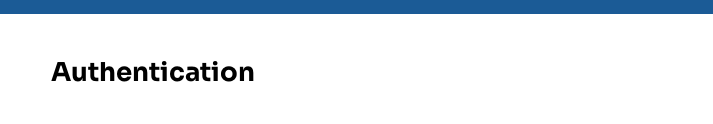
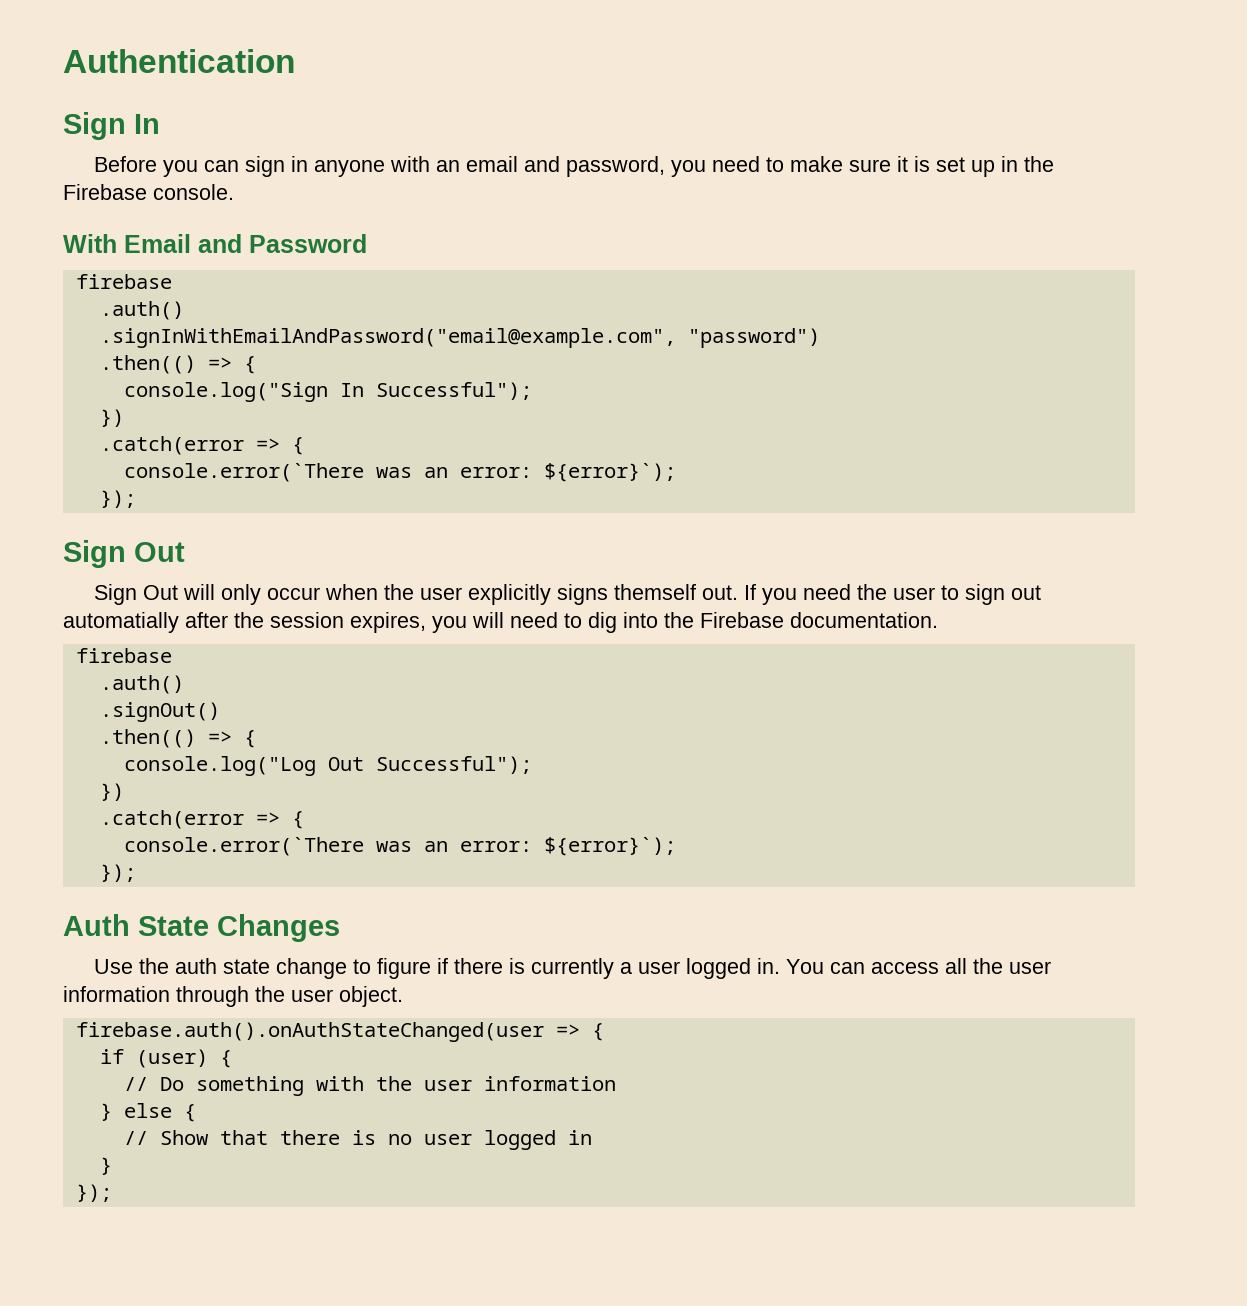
(255, 71) none -> [63,112,160,140] [94,156,1055,177] [63,184,234,200] [63,234,367,253] [75,274,172,289] [99,301,184,320] [99,328,820,348] [99,355,256,374] [123,382,532,402] [99,409,124,427] [99,436,304,455] [123,463,676,482] [99,490,136,508] [63,540,185,568] [94,584,1042,605] [63,612,938,633] [75,648,172,663] [99,675,184,694] [99,702,220,722] [99,729,256,748] [123,756,532,776] [99,783,124,801] [99,810,304,829] [123,837,676,856] [99,864,136,882] [63,914,340,942] [94,958,1052,979] [63,986,403,1007] [75,1022,604,1042] [99,1049,232,1068] [123,1076,616,1096] [99,1103,196,1122] [123,1130,592,1150] [99,1157,112,1175] [75,1184,112,1202] // Sign In // Before you can sign in anyone with an email and password, you need to make sure it is set up in the Firebase console. // With Email and Password // firebase // .auth() // .signInWithEmailAndPassword("email@example.com", "password") // .then(() => { // console.log("Sign In Successful"); // }) // .catch(error => { // console.error(`There was an error: ${error}`); // }); // Sign Out // Sign Out will only occur when the user explicitly signs themself out. If you need the user to sign out automatially after the session expires, you will need to dig into the Firebase documentation. // firebase // .auth() // .signOut() // .then(() => { // console.log("Log Out Successful"); // }) // .catch(error => { // console.error(`There was an error: ${error}`); // }); // Auth State Changes // Use the auth state change to figure if there is currently a user logged in. You can access all the user information through the user object. // firebase.auth().onAuthStateChanged(user => { // if (user) { // // Do something with the user information // } else { // // Show that there is no user logged in // } // });

